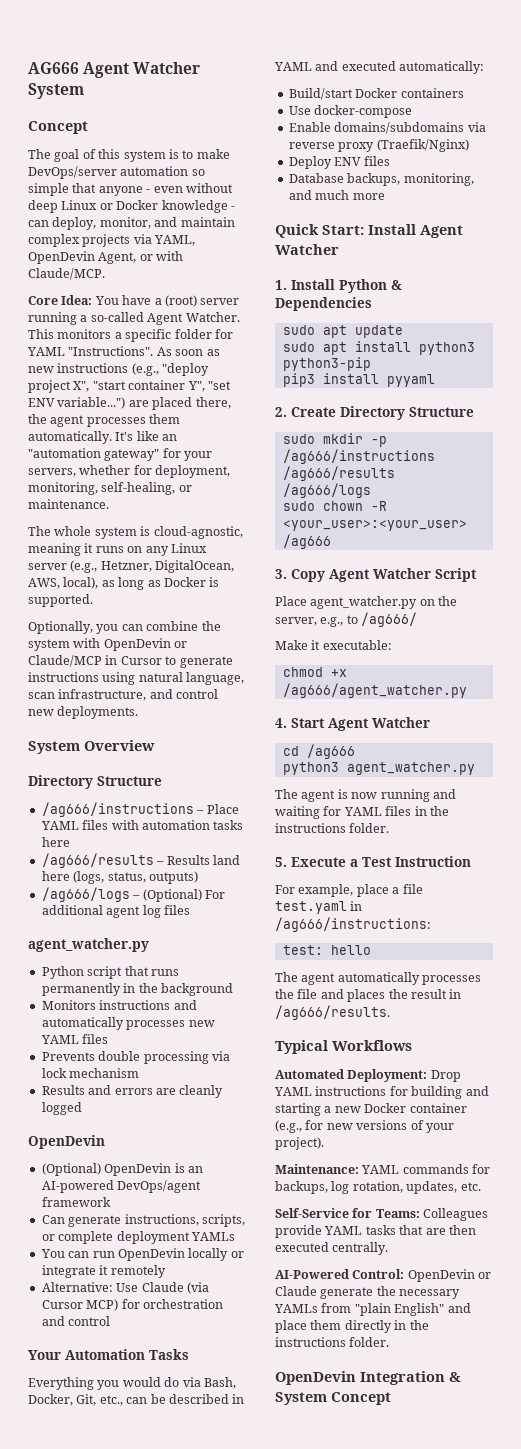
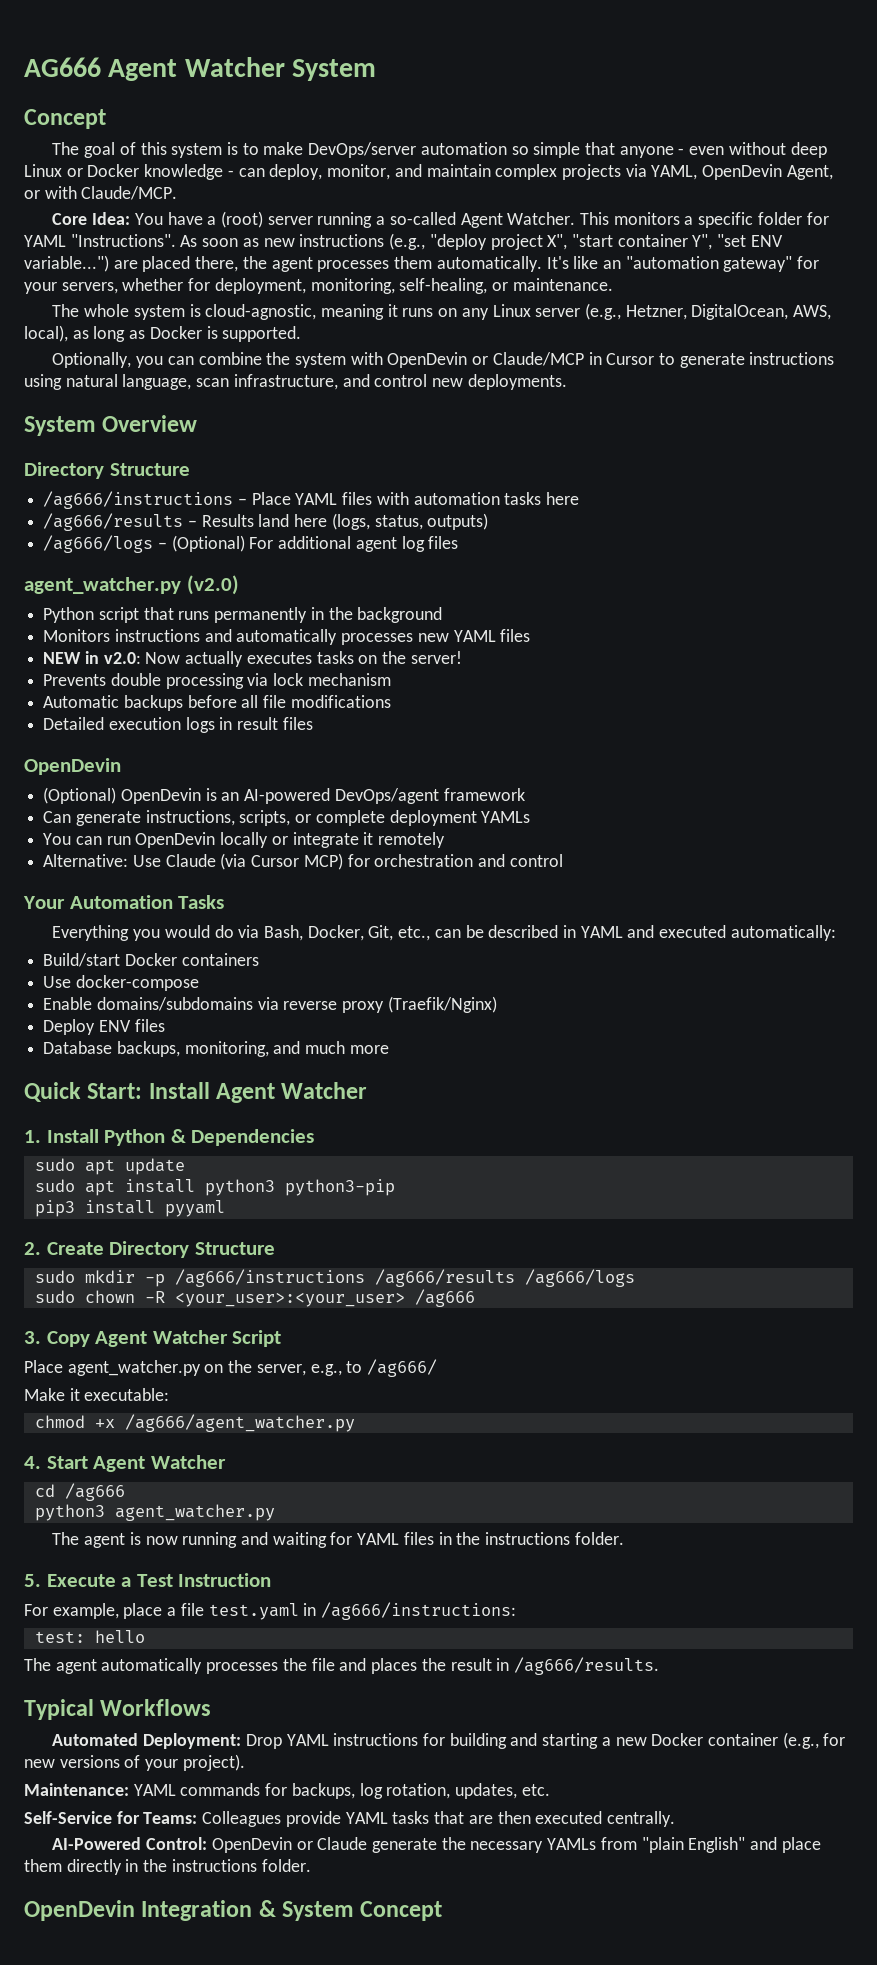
(149, 945) none -> [186,575,239,595] (v2.0)
(109, 1039) none -> [43,651,462,667] // NEW in v2.0: Now actually executes tasks on the server!
[41,1085,224,1098] [41,1102,82,1115] Results and errors are cleanly logged -> [43,695,391,711] [43,717,313,733] Automatic backups before all file modifications // Detailed execution logs in result files

